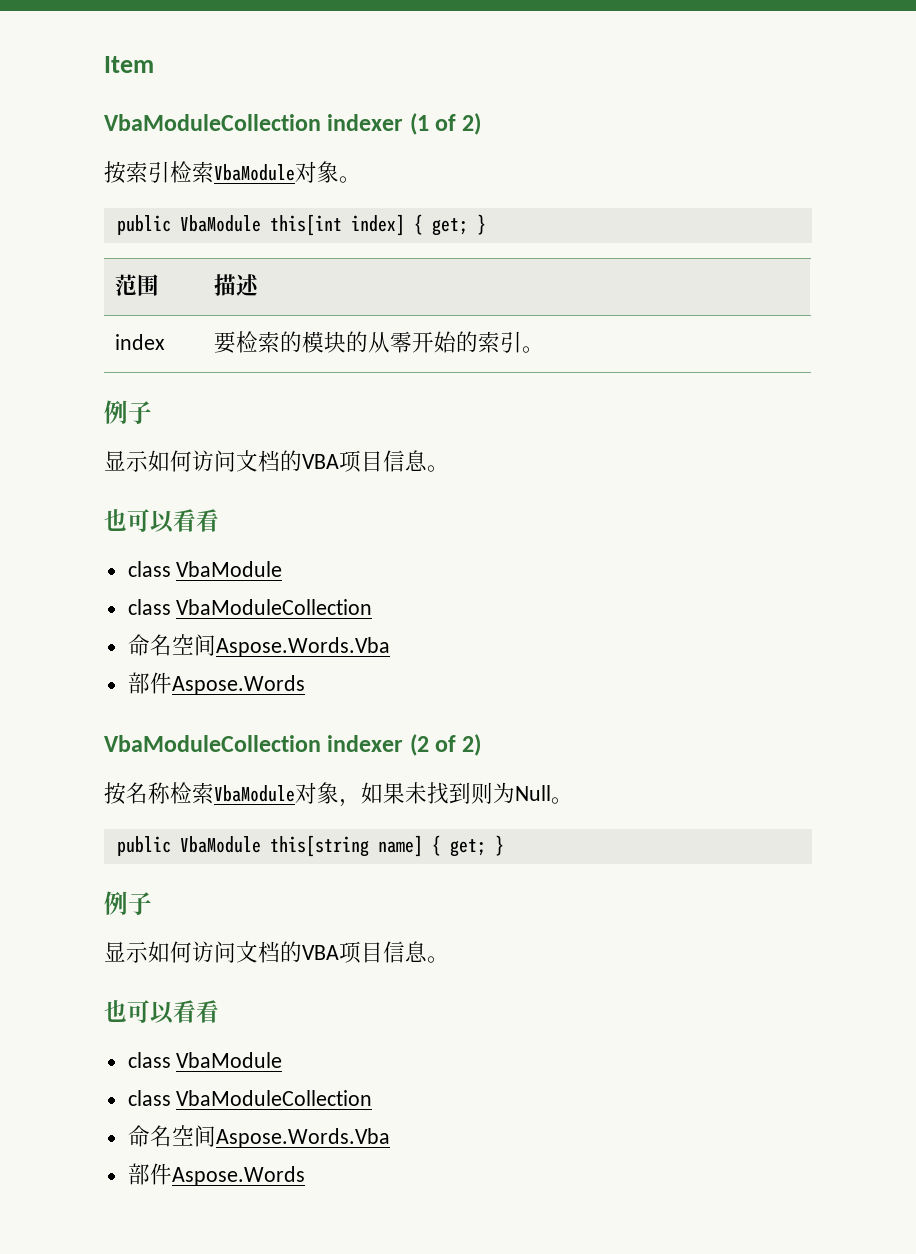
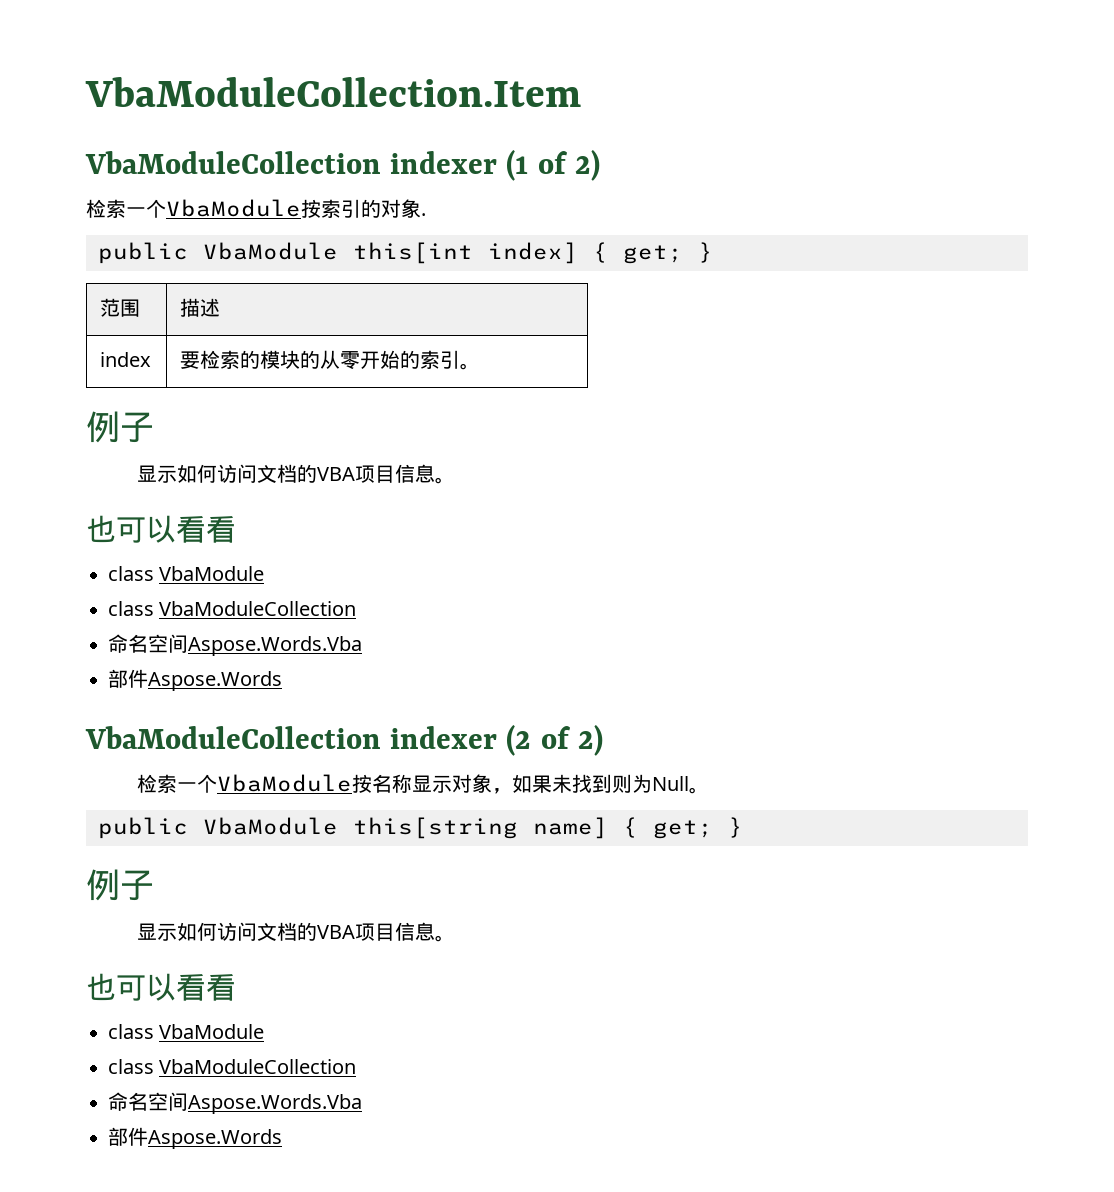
[104,56,154,73] Item -> [85,77,581,107] VbaModuleCollection.Item
[104,161,361,184] 按索引检索VbaModule对象。 -> [86,199,426,218] 检索一个VbaModule按索引的对象.
[104,782,295,805] 按名称检索VbaModule -> [137,774,453,793] 检索一个VbaModule按名称显示

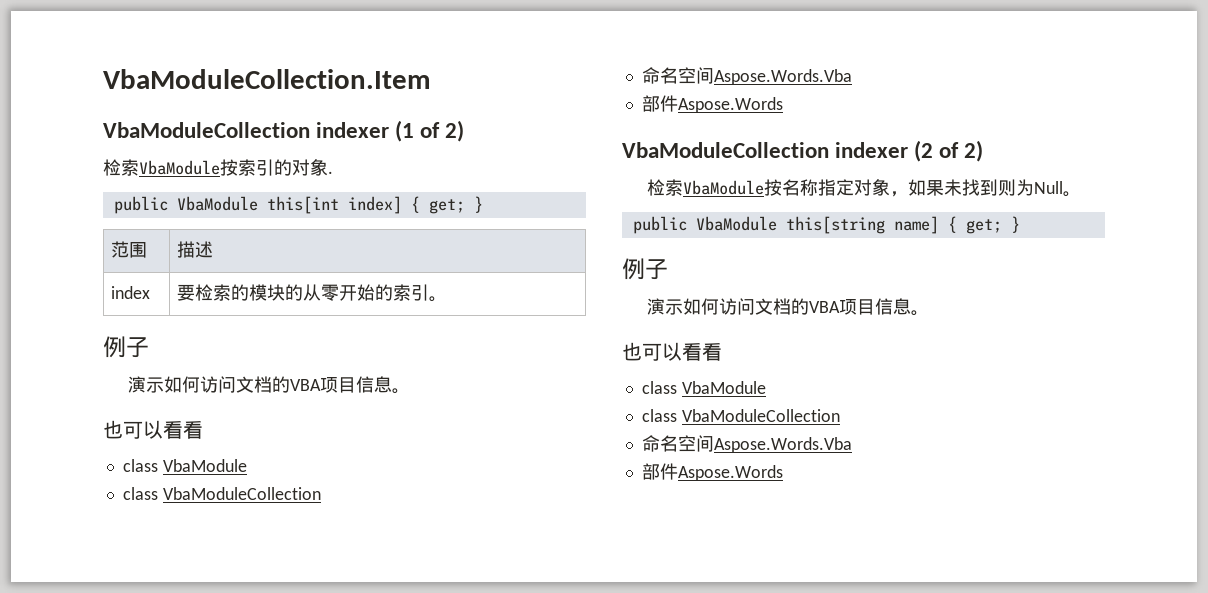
[126,199,166,218] 一个 -> (139, 167) none
[137,465,158,482] 显 -> [127,376,146,393] 演
[177,774,218,793] 一个 -> (683, 187) none
[412,775,453,793] 显示 -> [817,179,854,196] 指定
[137,923,158,940] 显 -> [646,298,665,315] 演

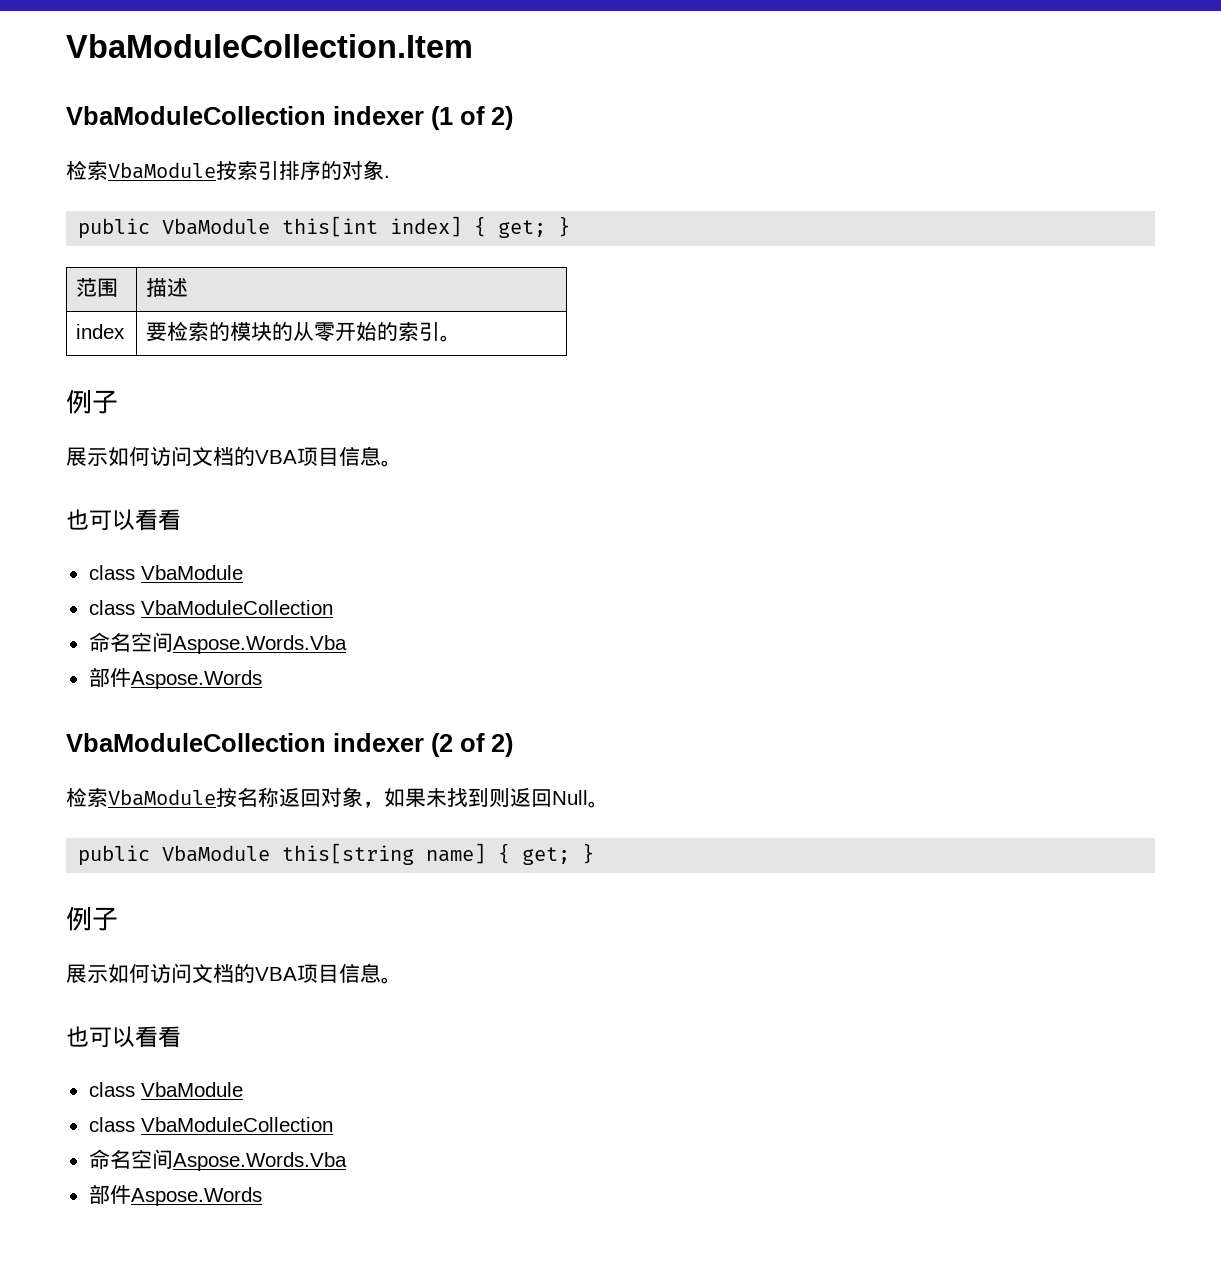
(274, 167) none -> [279,160,321,180] 排序
[127,376,146,393] 演 -> [66,447,87,466] 展
[817,179,854,196] 指定 -> [279,788,321,807] 返回
[1015,179,1034,196] 为 -> [510,788,552,807] 返回
[646,298,665,315] 演 -> [66,964,87,983] 展

